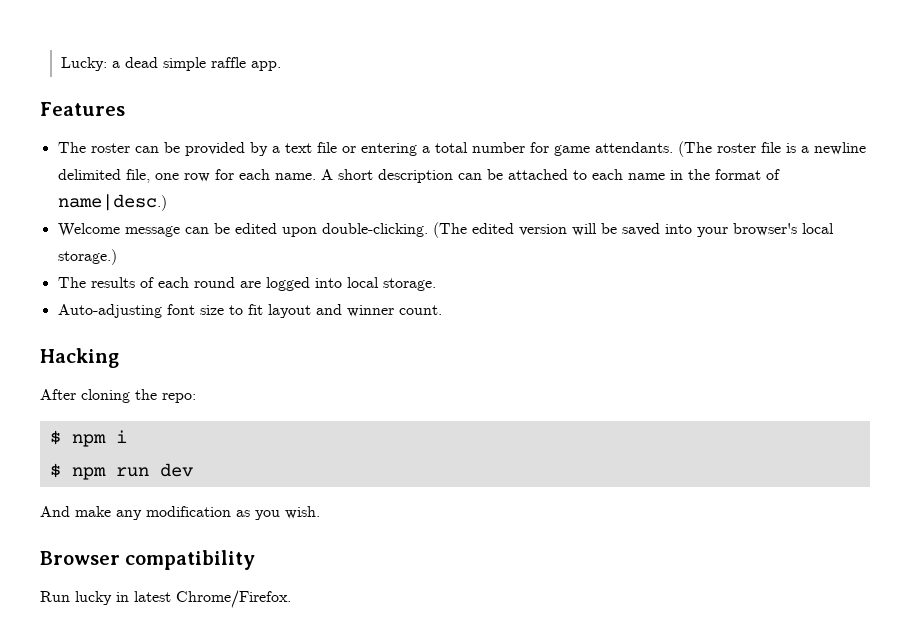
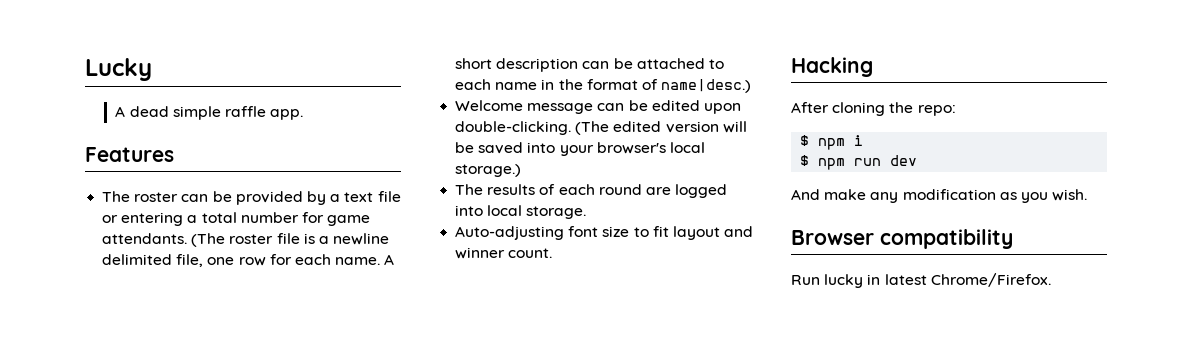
[61,57,121,71] Lucky: a -> [85,58,152,81] [115,106,126,117] Lucky // A

